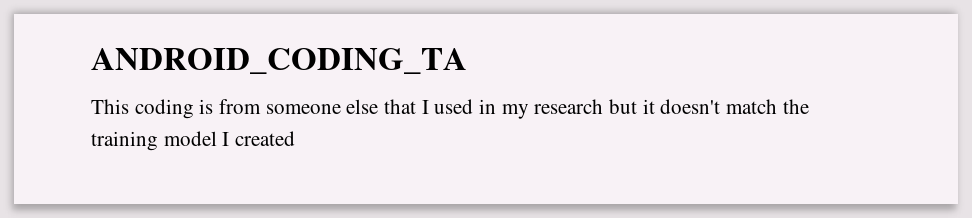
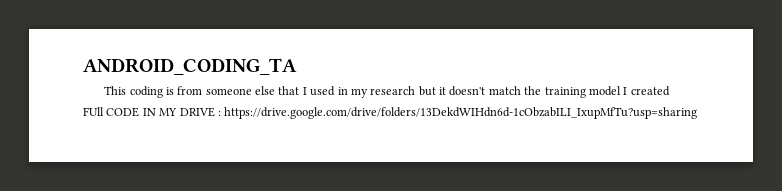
(296, 138) none -> [83,107,698,119] // FUll CODE IN MY DRIVE : https://drive.google.com/drive/folders/13DekdWIHdn6d-1cObzabILI_IxupMfTu?usp=sharing

